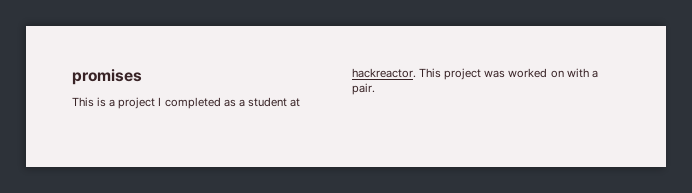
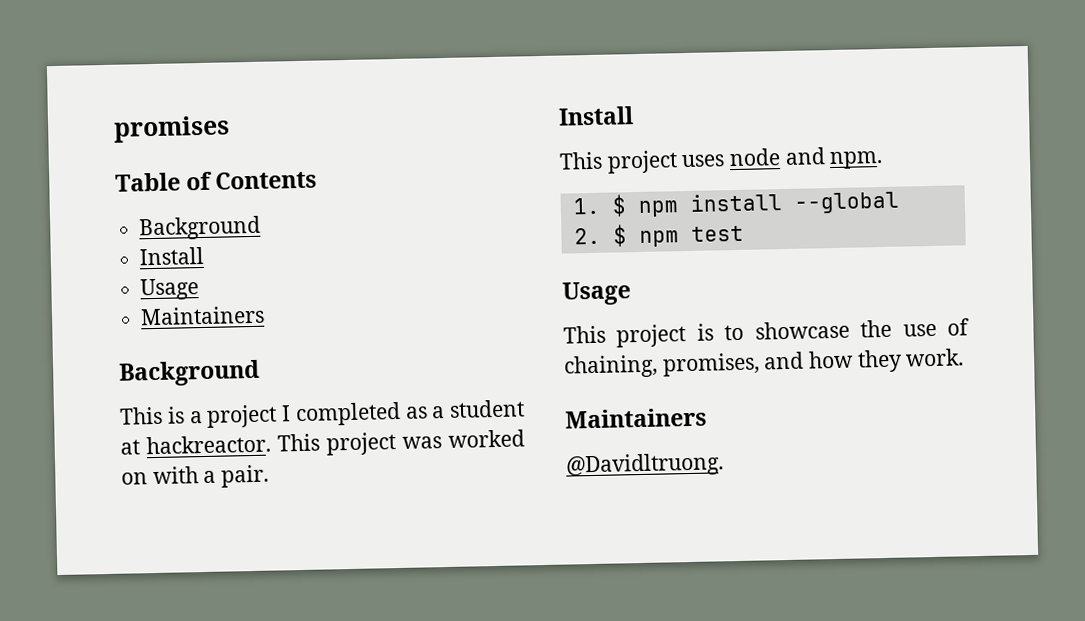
(142, 77) none -> [115,170,318,192] [139,215,262,241] [139,246,205,266] [140,278,200,301] [140,305,266,326] [118,359,260,387] // Table of Contents // Background // Install // Usage // Maintainers // Background
(375, 89) none -> [558,106,634,126] [559,147,884,174] [572,191,900,218] [573,224,744,248] [562,281,631,306] [563,318,970,348] [563,348,965,379] [565,407,707,429] [565,452,724,478] // Install // This project uses node and npm. // 1. $ npm install --global // 2. $ npm test // Usage // This project is to showcase the use of chaining, promises, and how they work. // Maintainers // @Davidltruong.

